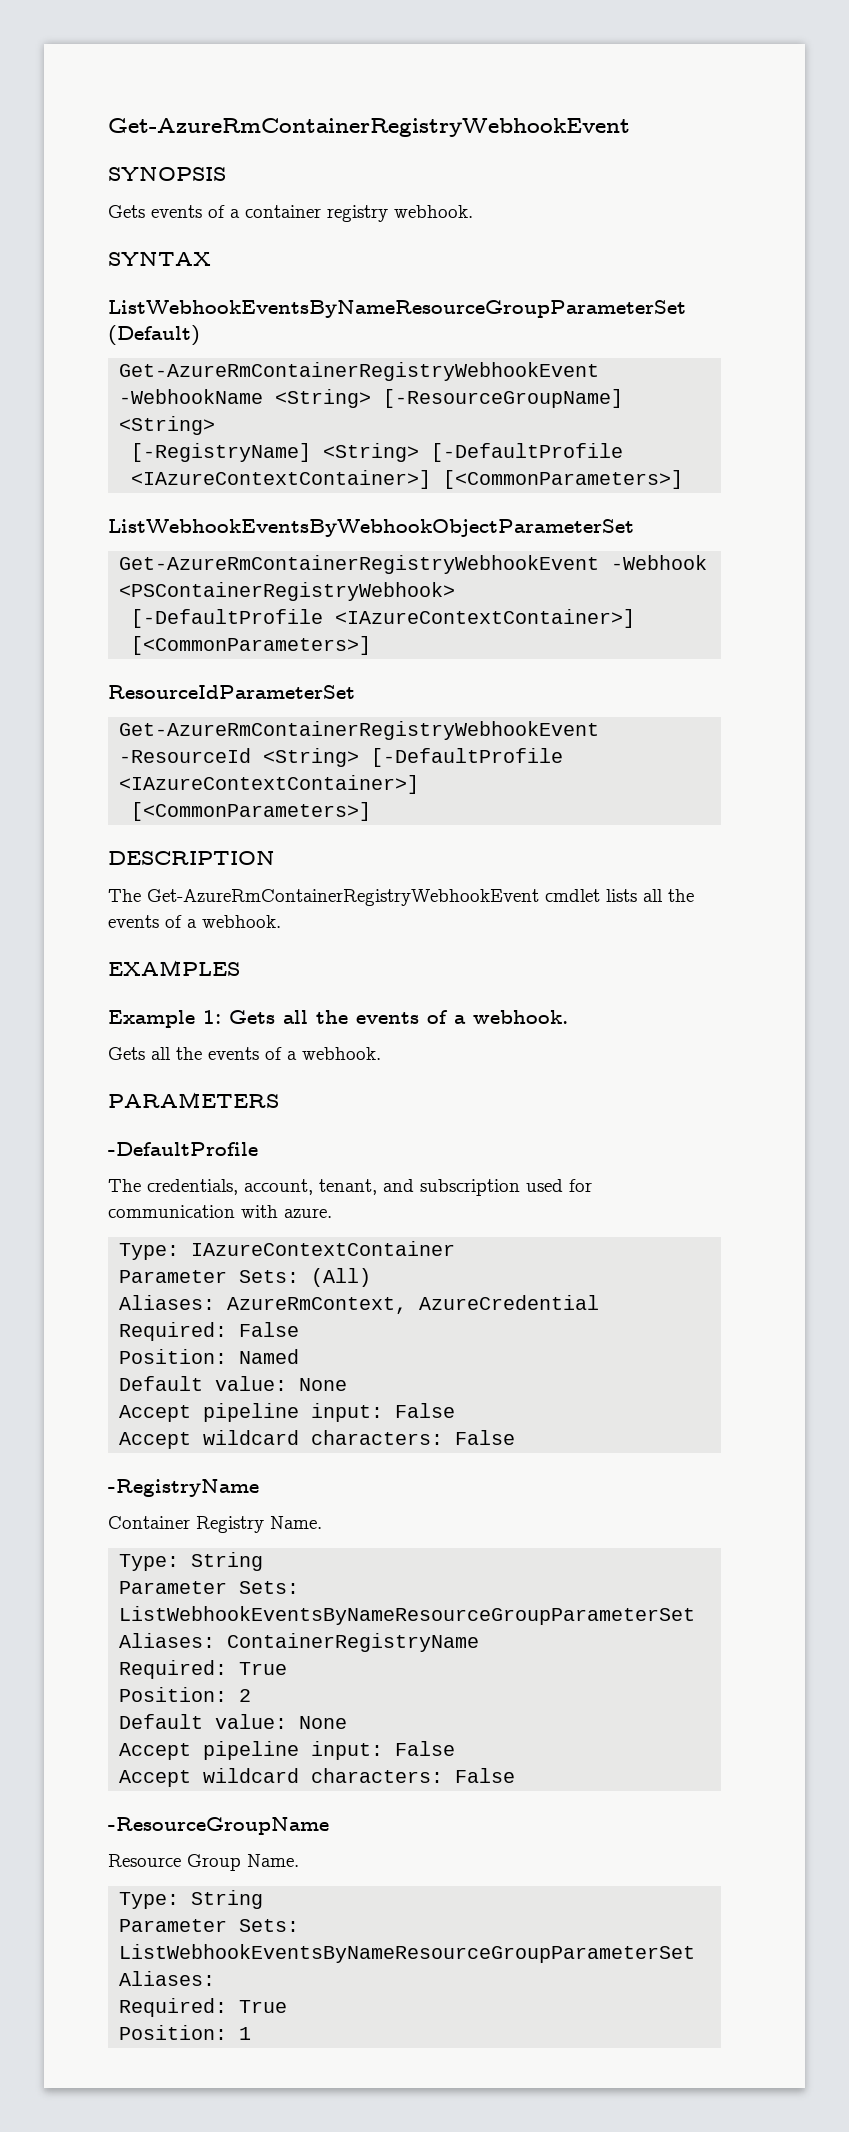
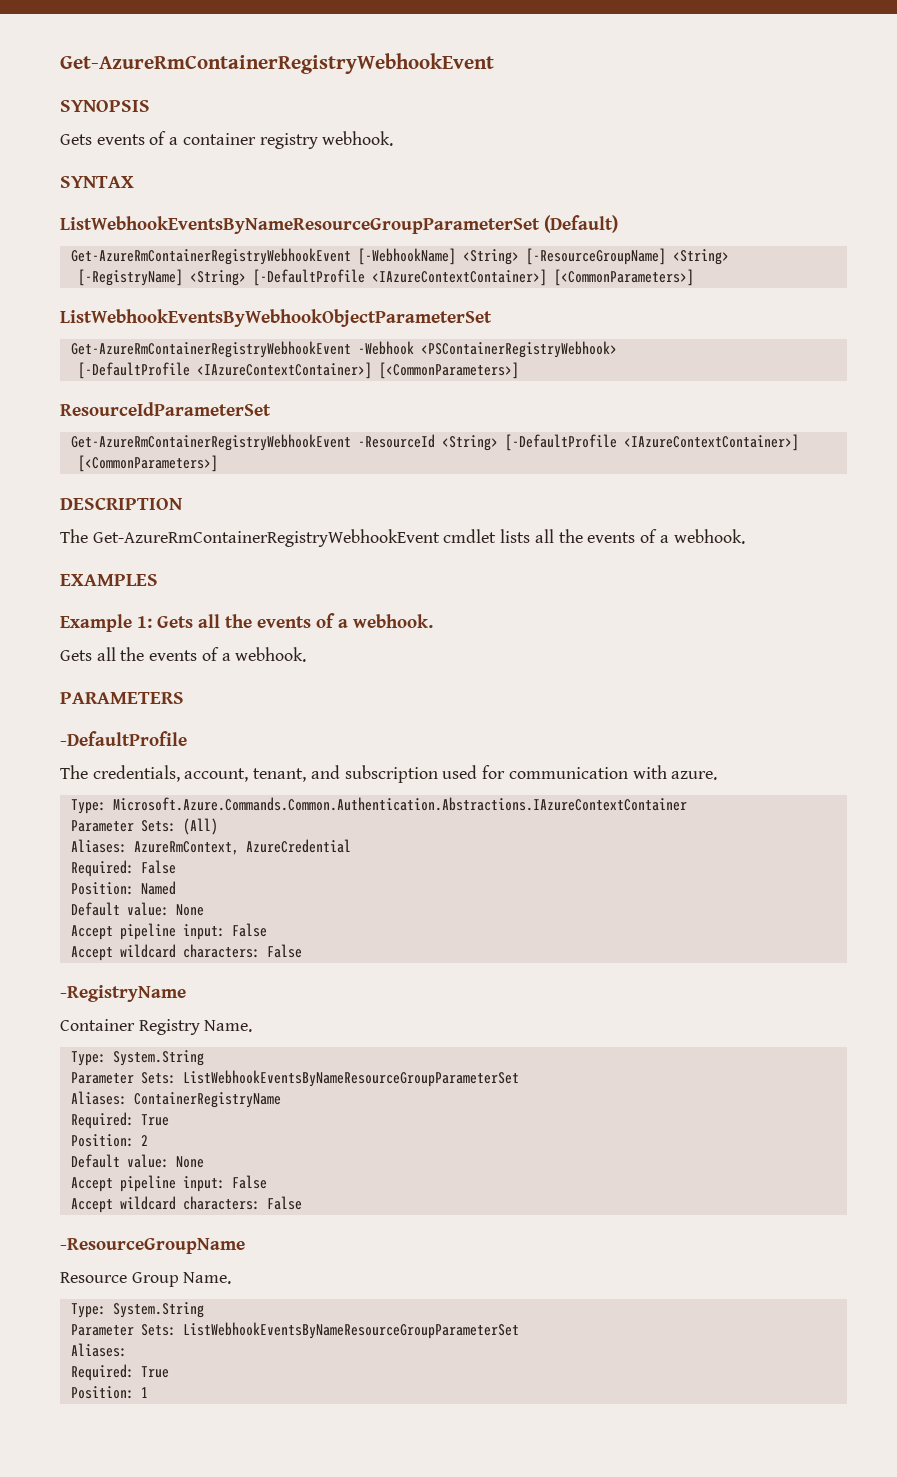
[119,389,264,404] -WebhookName -> [357,248,456,265] [-WebhookName]
[191,1241,456,1256] IAzureContextContainer -> [112,797,687,811] Microsoft.Azure.Commands.Common.Authentication.Abstractions.IAzureContextContainer
[191,1552,264,1571] String -> [112,1050,204,1066] System.String
[191,1890,264,1909] String -> [112,1302,204,1318] System.String

